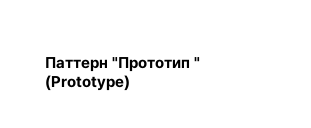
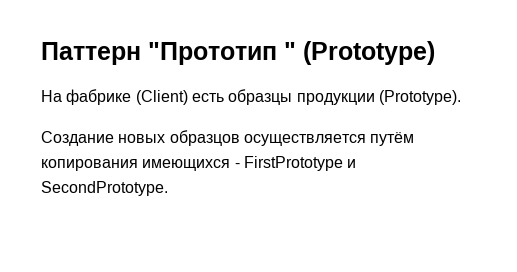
(130, 83) none -> [41,89,461,105] [41,130,415,146] [41,156,357,171] [41,181,168,196] // На фабрике (Client) есть образцы продукции (Prototype). // Создание новых образцов осуществляется путём копирования имеющихся - FirstPrototype и SecondPrototype.

